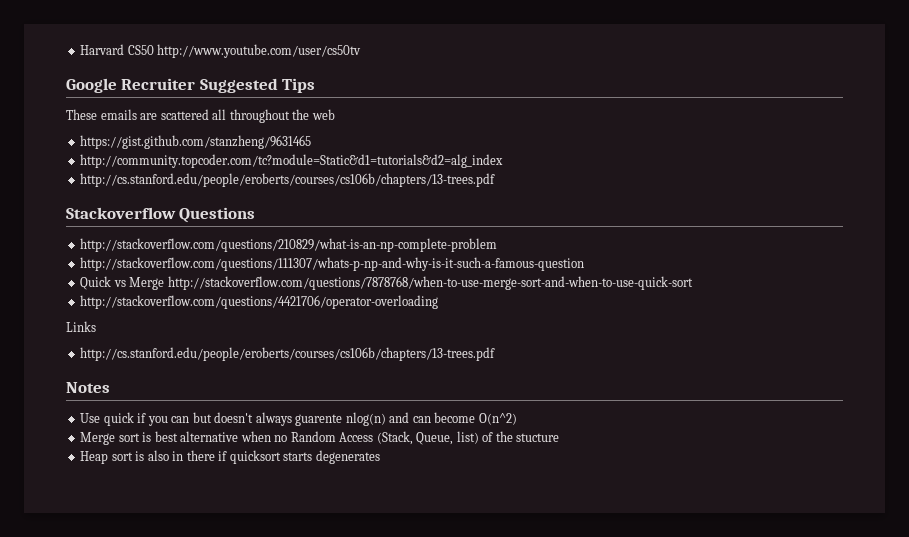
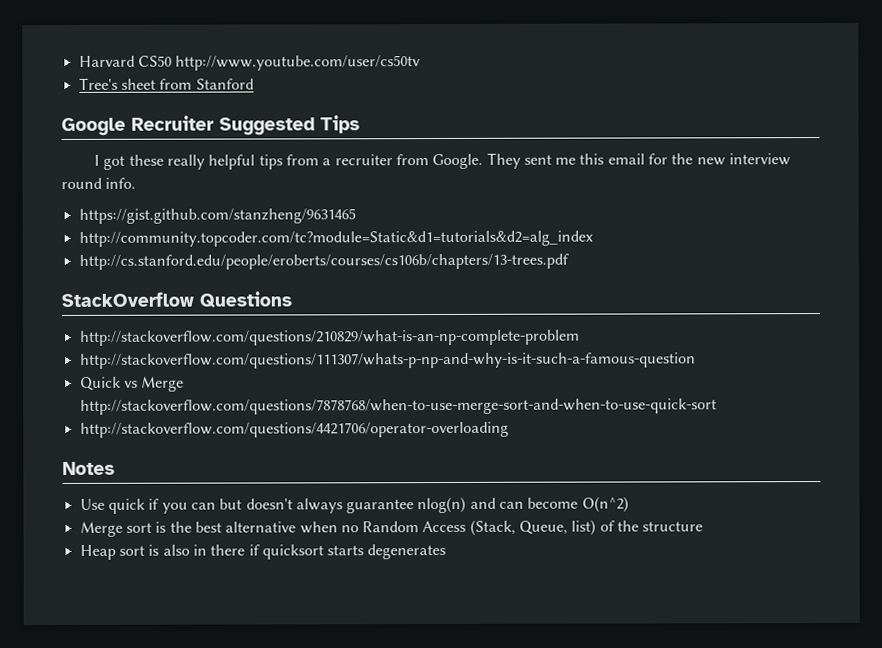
(362, 51) none -> [78,77,254,90] // Tree's sheet from Stanford
[66,109,335,123] These emails are scattered all throughout the web -> [93,152,792,170] [61,177,137,189] I got these really helpful tips from a recruiter from Google. They sent me this email for the new interview round info.
[66,207,176,219] Stackoverflow -> [61,291,194,307] StackOverflow
[66,321,96,332] [80,347,496,361] // Links // http://cs.stanford.edu/people/eroberts/courses/cs106b/chapters/13-trees.pdf -> (509, 429) none
[295,414,343,426] guarente -> [346,499,415,514] guarantee
(152, 437) none -> [169,521,192,533] the
[516,433,560,442] stucture -> [642,521,704,532] structure

